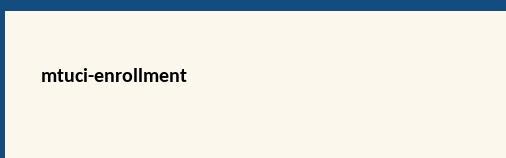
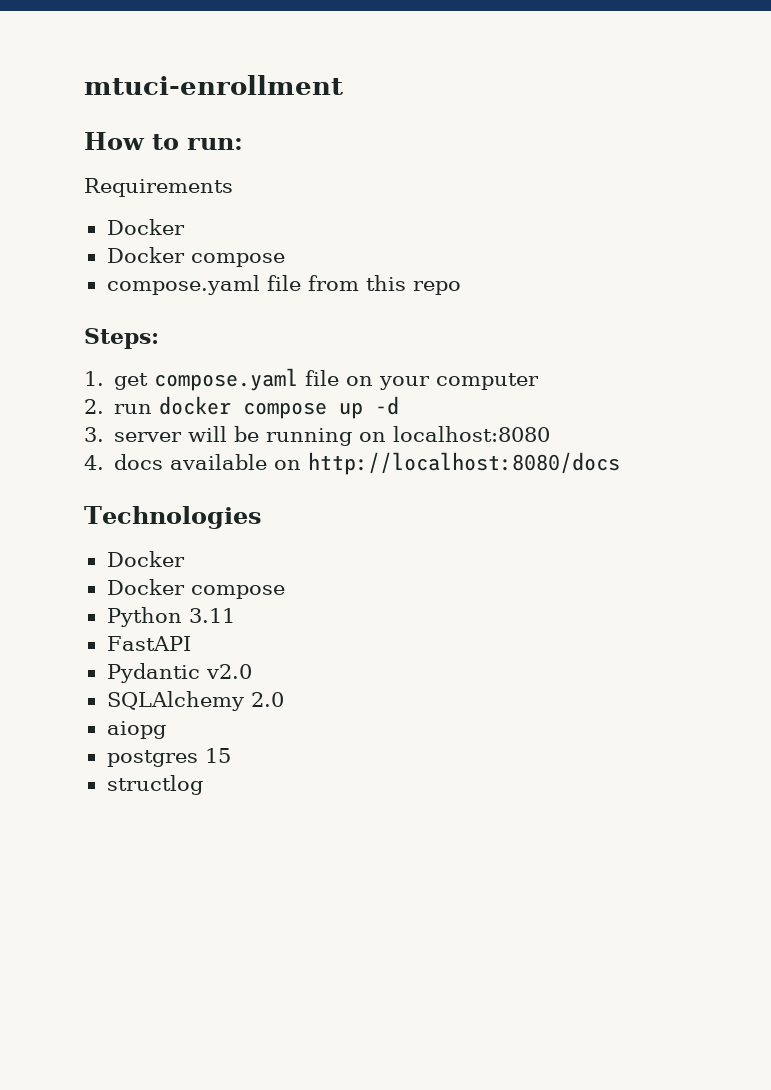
(187, 75) none -> [84,132,243,150] [84,178,233,197] [106,219,185,235] [106,247,285,267] [106,275,461,295] [84,328,159,349] [84,368,540,391] [84,396,400,419] [84,426,551,446] [84,452,621,475] [84,506,262,529] [106,551,185,567] [106,579,285,599] [106,607,235,627] [106,636,191,651] [106,663,252,683] [106,691,284,711] [106,721,166,739] [106,748,231,767] [106,775,203,795] // How to run: // Requirements // Docker // Docker compose // compose.yaml file from this repo // Steps: // 1. get compose.yaml file on your computer // 2. run docker compose up -d // 3. server will be running on localhost:8080 // 4. docs available on http://localhost:8080/docs // Technologies // Docker // Docker compose // Python 3.11 // FastAPI // Pydantic v2.0 // SQLAlchemy 2.0 // aiopg // postgres 15 // structlog

